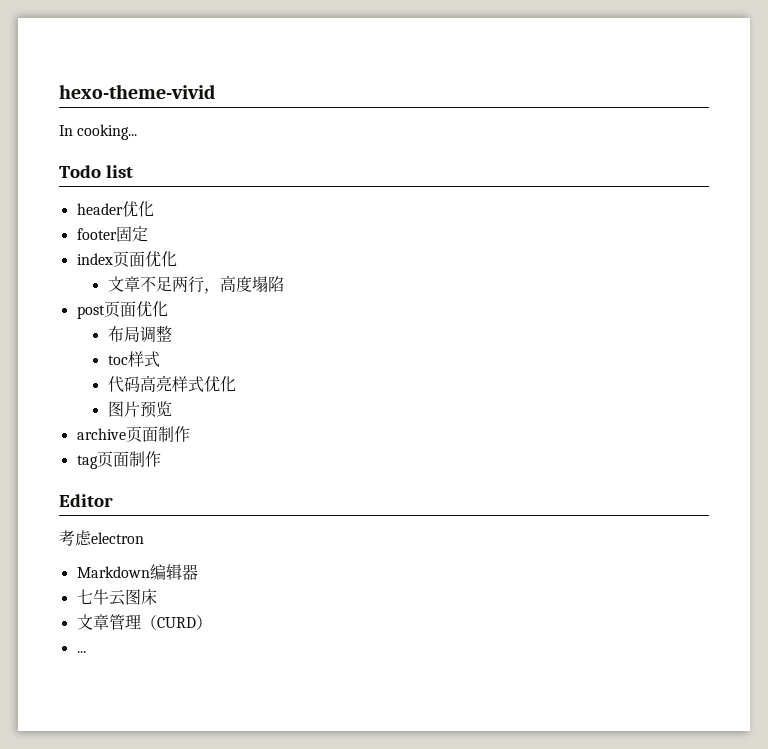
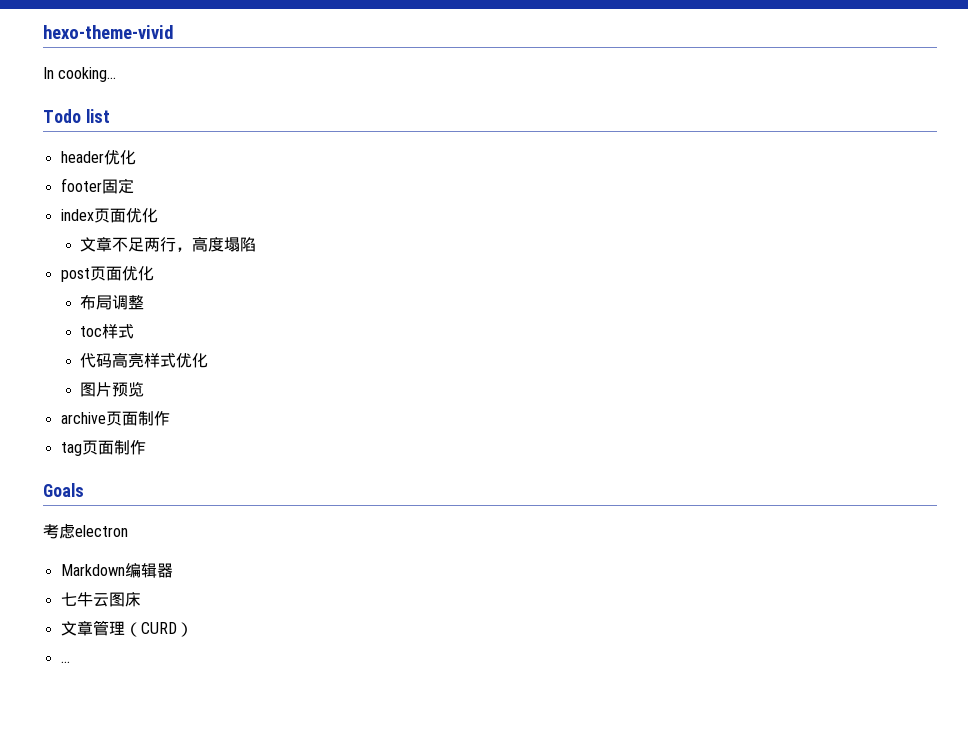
[59,494,113,507] Editor -> [43,483,84,497] Goals

